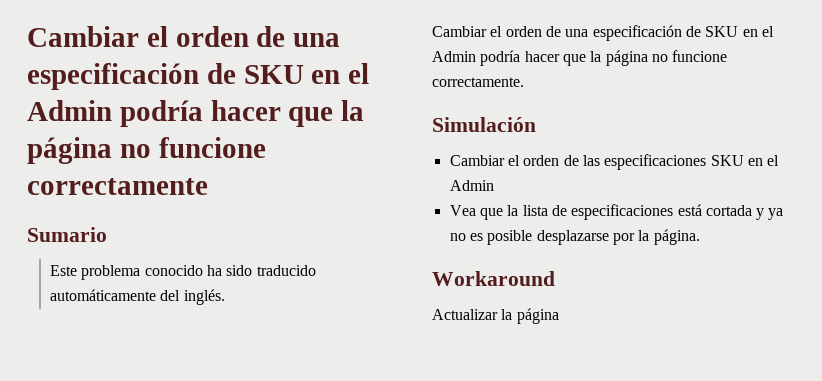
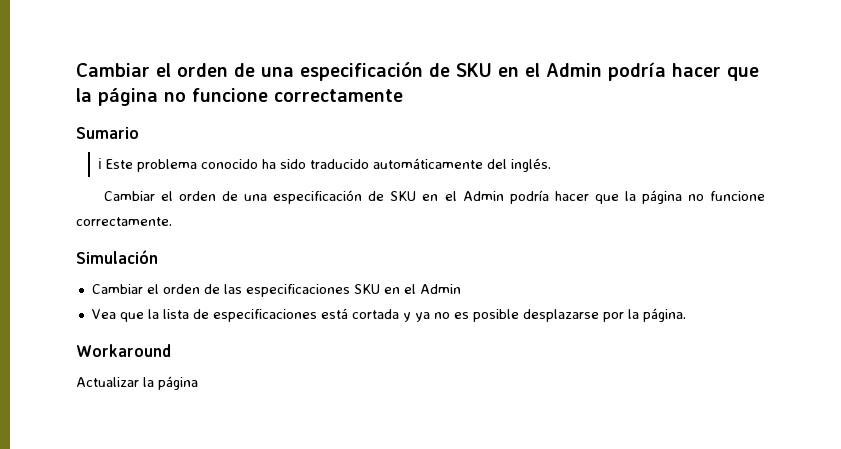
(107, 234) none -> [97,158,102,169] ℹ

